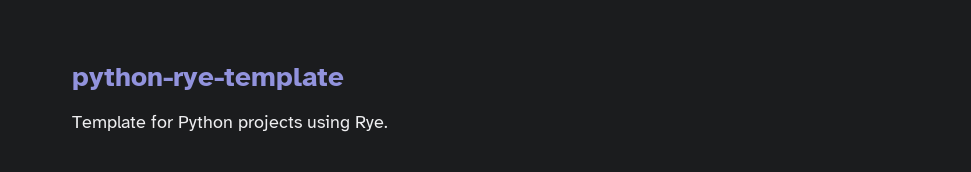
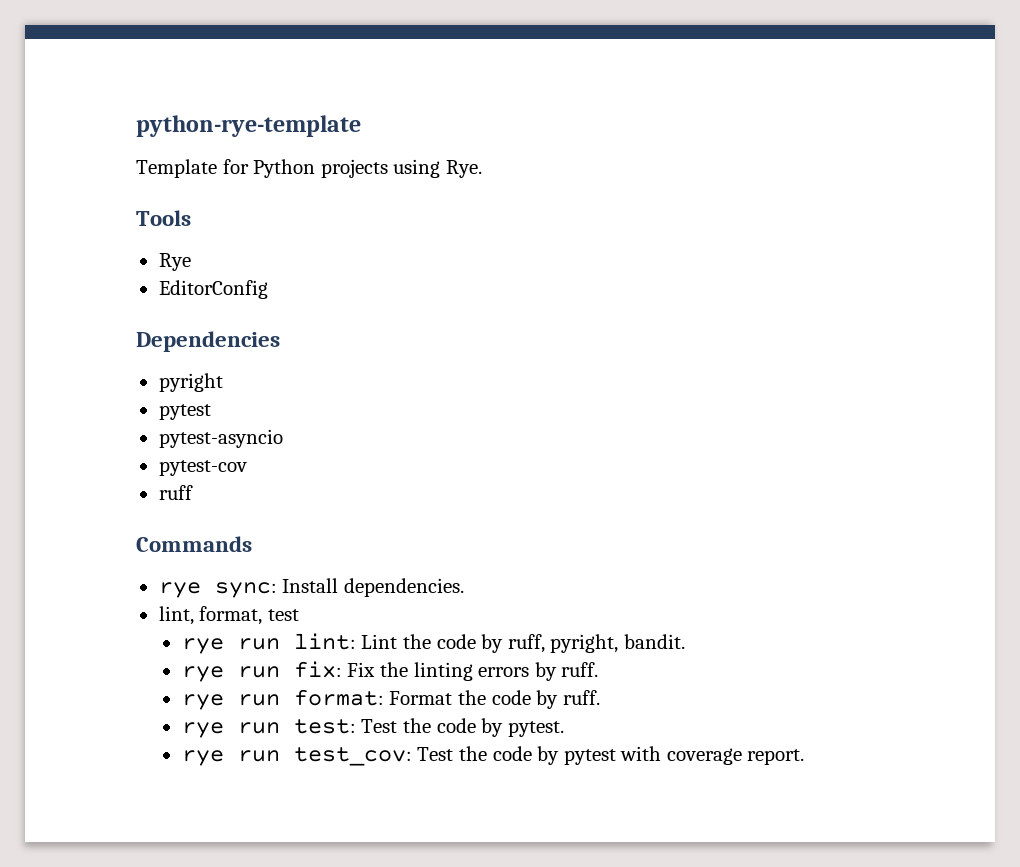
(388, 123) none -> [136,210,191,226] [158,253,191,271] [158,280,268,299] [136,331,280,352] [158,373,223,392] [158,404,211,420] [158,429,283,448] [158,460,247,476] [158,485,193,500] [136,536,252,552] [158,578,464,598] [158,606,299,625] [181,633,685,654] [181,661,599,682] [181,689,600,710] [181,718,564,738] [181,746,805,766] // Tools // Rye // EditorConfig // Dependencies // pyright // pytest // pytest-asyncio // pytest-cov // ruff // Commands // rye sync: Install dependencies. // lint, format, test // rye run lint: Lint the code by ruff, pyright, bandit. // rye run fix: Fix the linting errors by ruff. // rye run format: Format the code by ruff. // rye run test: Test the code by pytest. // rye run test_cov: Test the code by pytest with coverage report.

